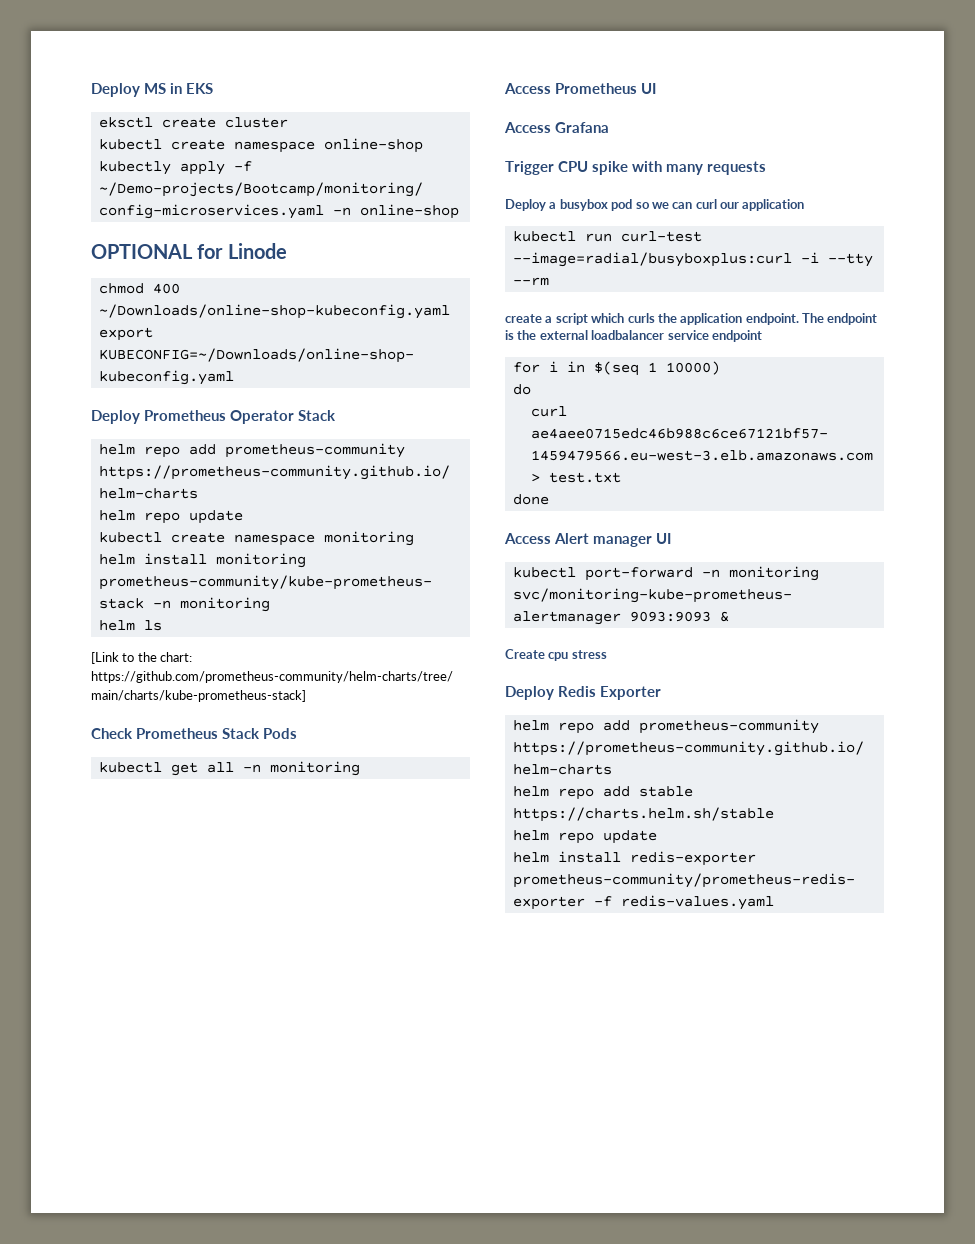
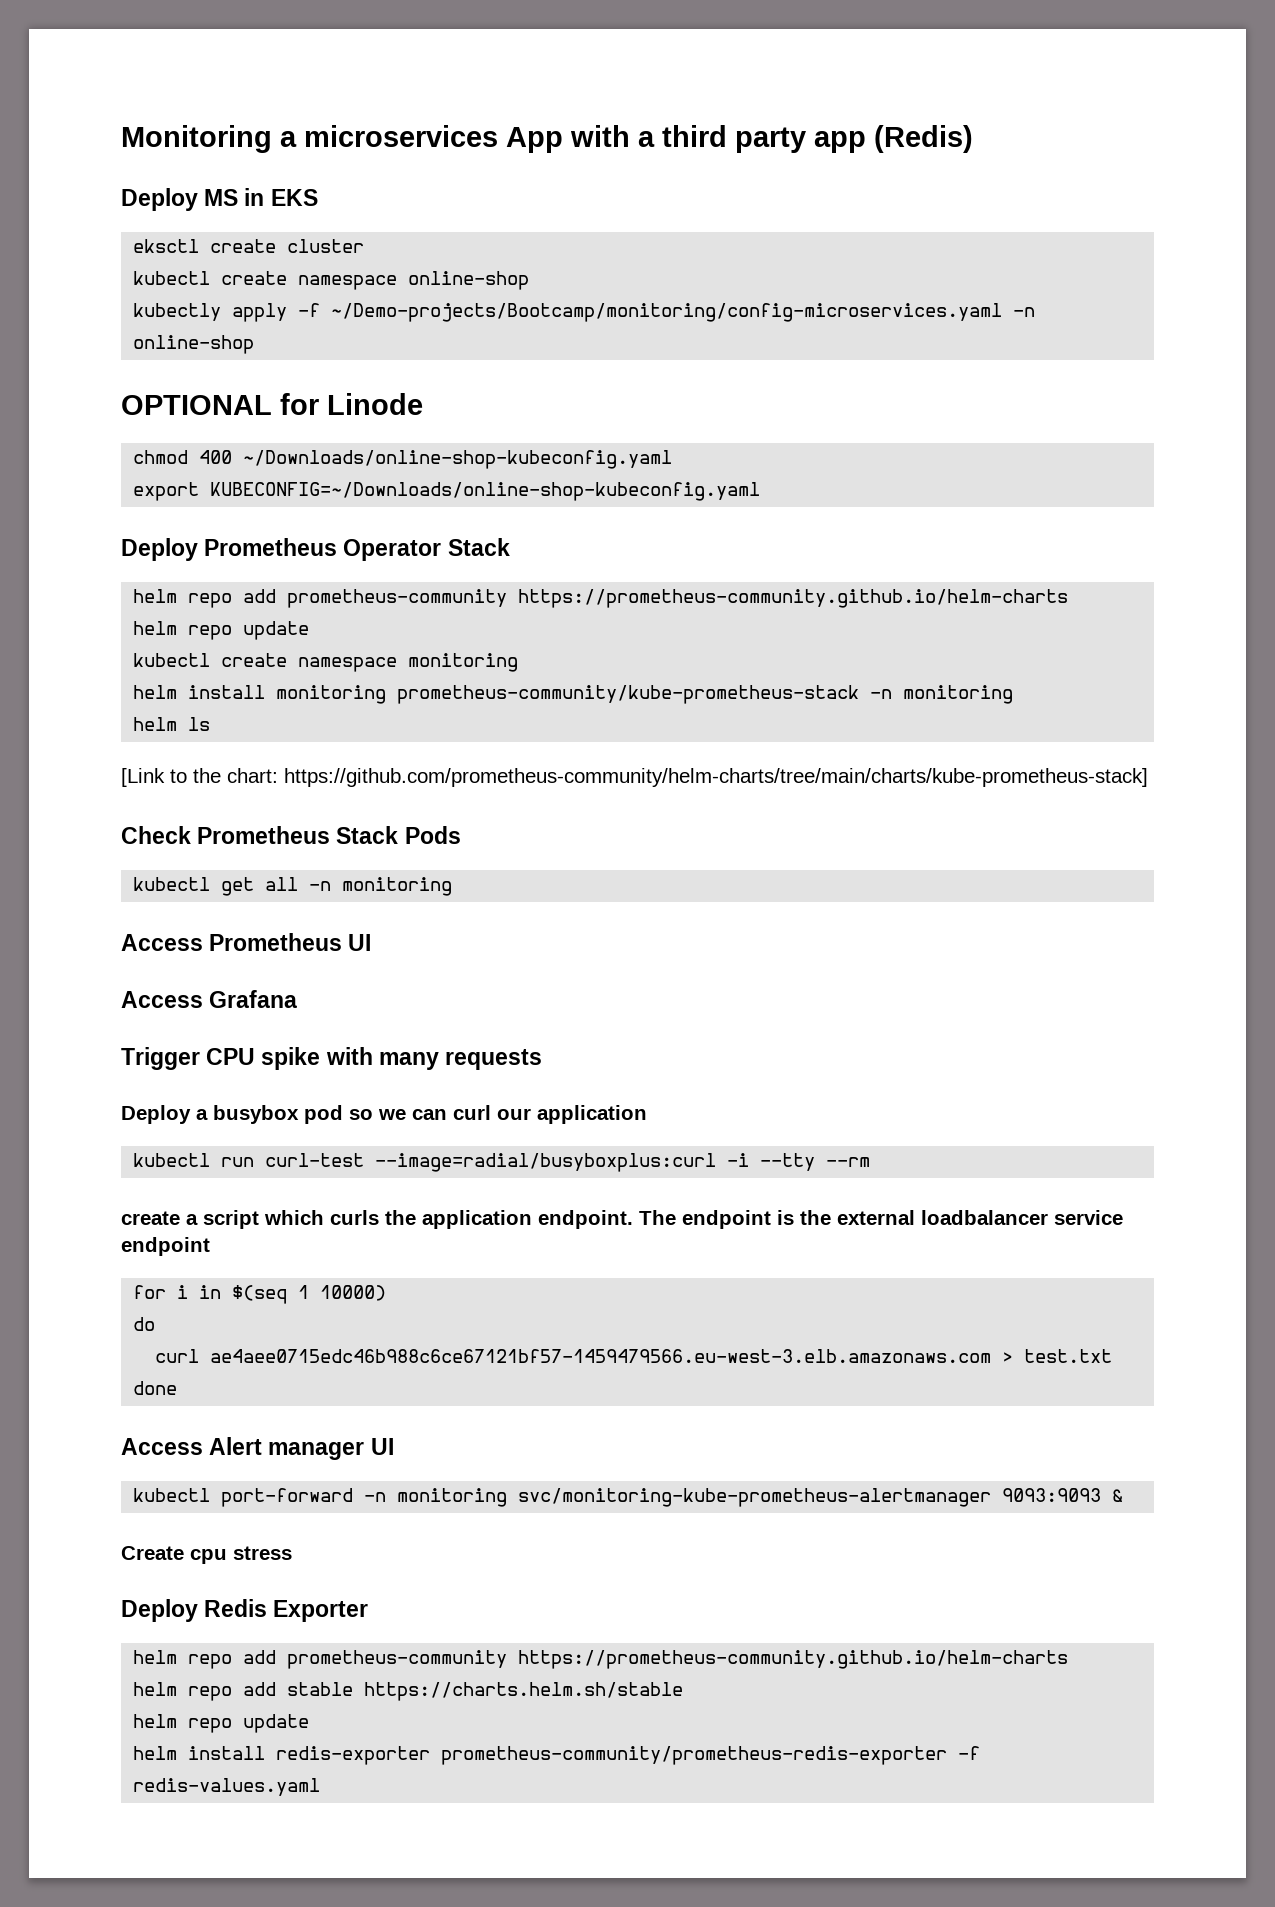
(91, 90) none -> [121,125,973,153] Monitoring a microservices App with a third party app (Redis) //

